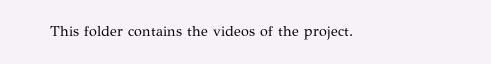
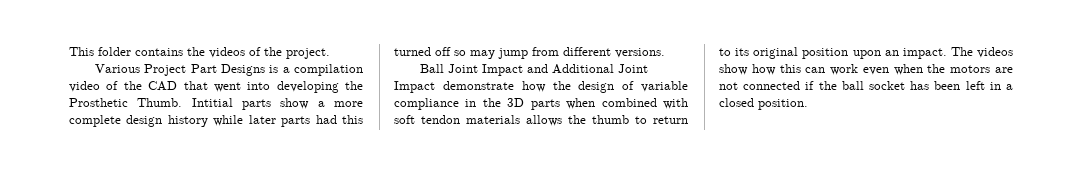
(353, 33) none -> [94,64,363,76] [69,81,363,93] [69,98,363,110] [69,115,363,127] [394,47,665,59] [419,64,648,76] [394,81,688,93] [394,98,688,110] [394,115,688,126] [719,47,1013,59] [719,64,1013,75] [719,81,1013,90] [719,98,808,110] // Various Project Part Designs is a compilation video of the CAD that went into developing the Prosthetic Thumb. Intitial parts show a more complete design history while later parts had this turned off so may jump from different versions. // Ball Joint Impact and Additional Joint Impact demonstrate how the design of variable compliance in the 3D parts when combined with soft tendon materials allows the thumb to return to its original position upon an impact. The videos show how this can work even when the motors are not connected if the ball socket has been left in a closed position.

